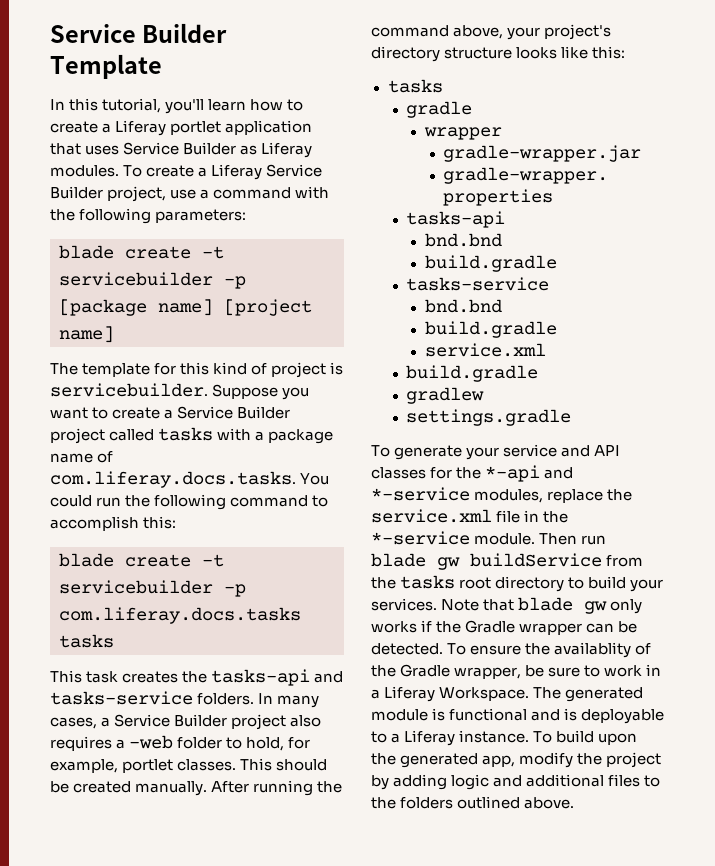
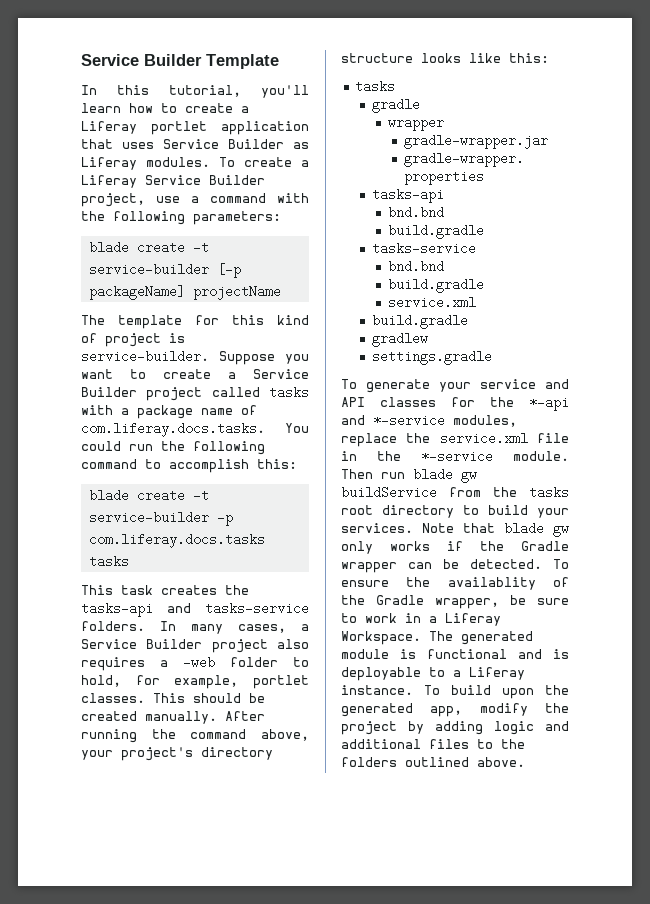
[59,272,246,289] [59,299,312,316] [59,326,114,343] servicebuilder -p [package name] [project name] -> [88,263,241,278] [88,285,281,300] service-builder [-p packageName] projectName
[50,383,208,397] servicebuilder. -> [81,350,209,363] service-builder.
[59,580,213,594] servicebuilder -> [88,511,209,524] service-builder

